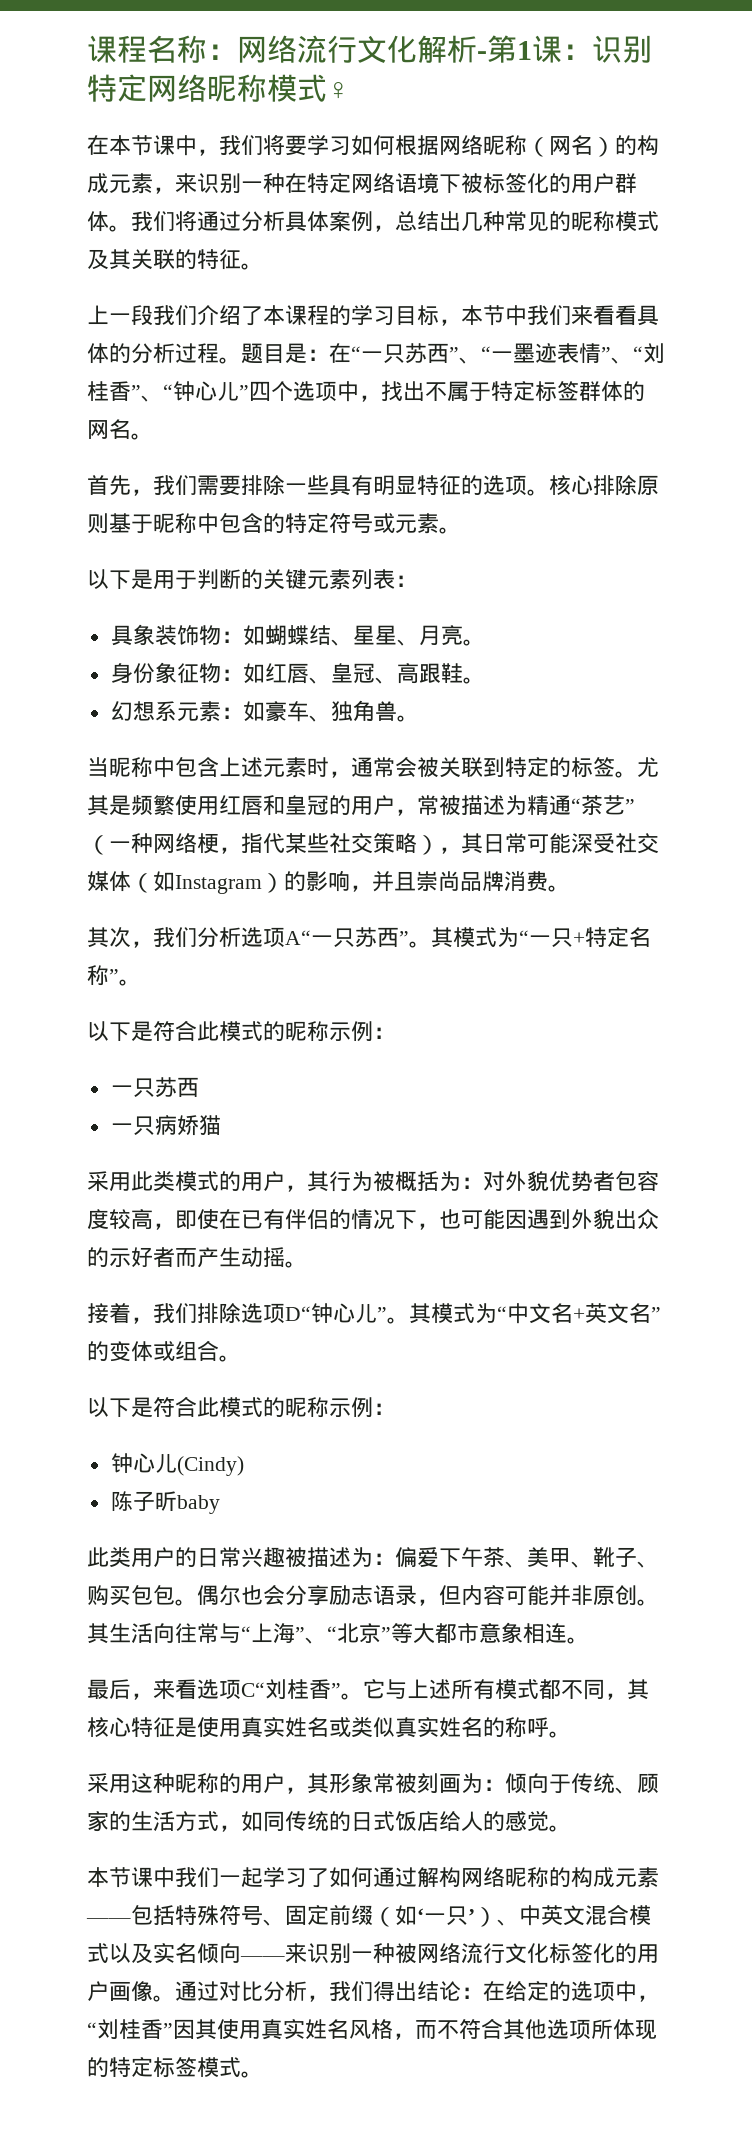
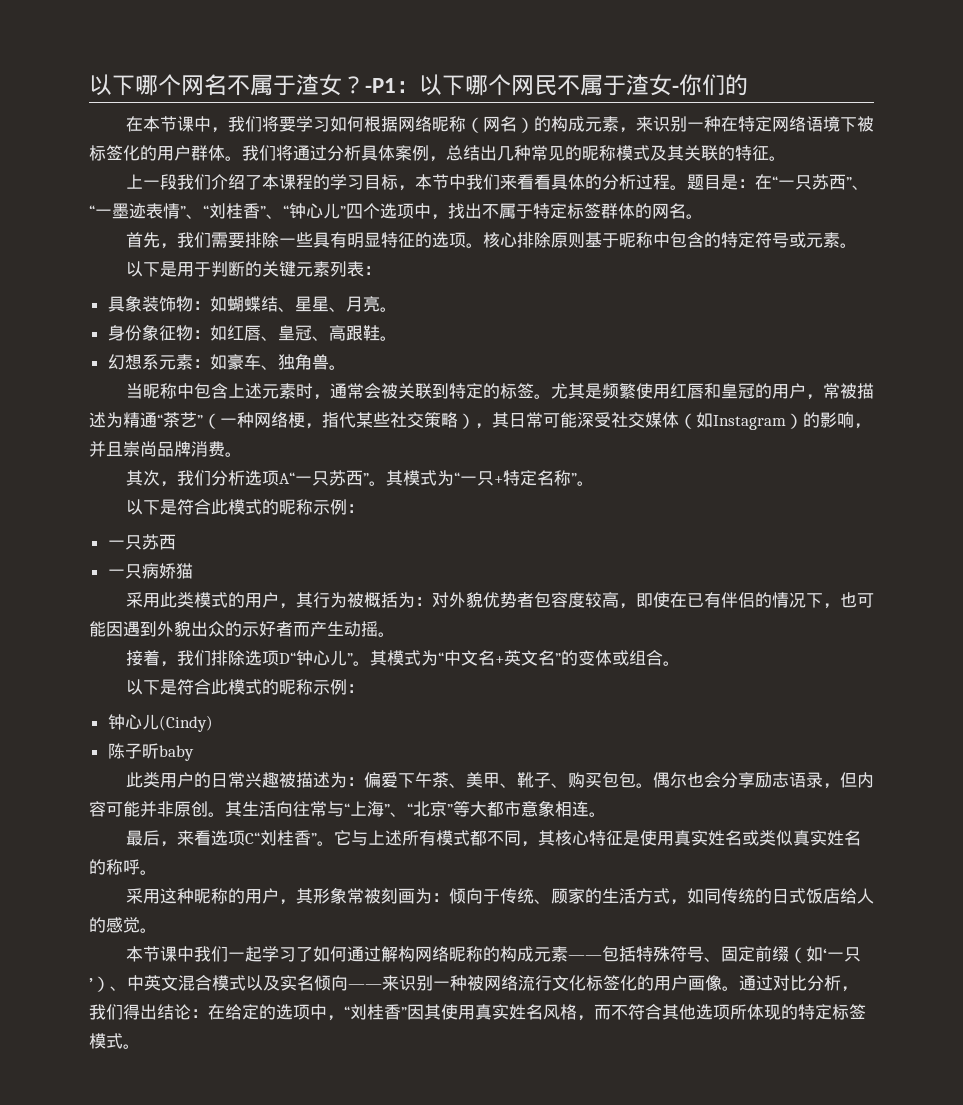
[87,35,652,63] [87,74,350,102] 课程名称：网络流行文化解析-第1课：识别特定网络昵称模式♀ -> [89,74,748,96] 以下哪个网名不属于渣女？-P1：以下哪个网民不属于渣女-你们的

